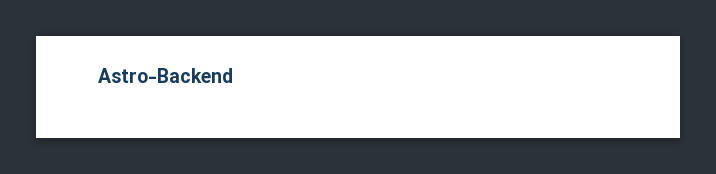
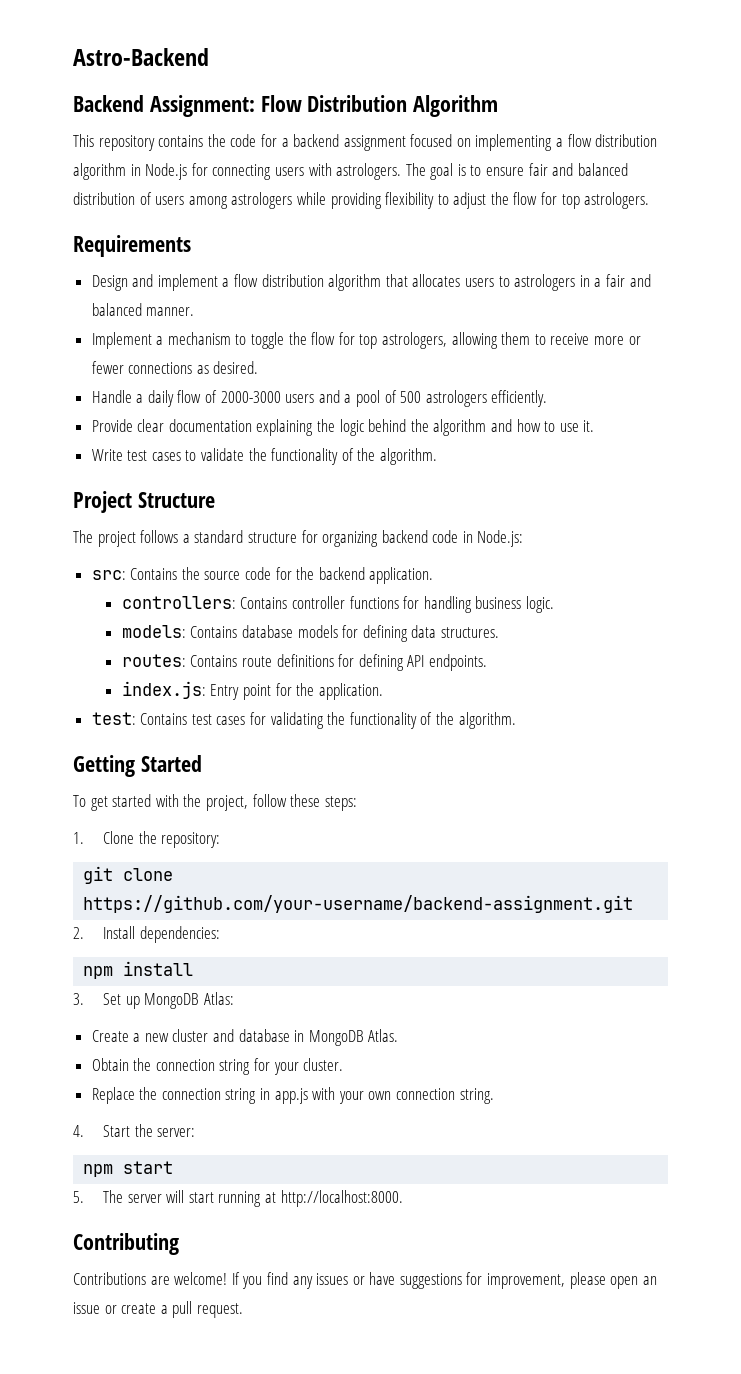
(233, 75) none -> [73,95,499,117] [73,134,658,151] [73,163,628,180] [73,192,650,209] [73,235,191,257] [91,274,651,291] [91,303,195,316] [91,332,641,349] [91,361,259,374] [91,390,548,407] [91,419,595,436] [91,448,438,465] [73,491,215,513] [73,530,524,547] [91,567,434,584] [121,596,554,613] [121,625,499,642] [121,654,487,671] [121,681,383,700] [91,712,516,729] [73,755,202,777] [73,794,357,811] [73,831,221,848] [83,866,174,884] [83,895,634,913] [73,926,220,943] [83,961,194,979] [73,992,234,1009] [91,1029,399,1046] [91,1058,344,1075] [91,1087,494,1104] [73,1124,196,1137] [83,1161,174,1177] [73,1190,403,1207] [73,1233,179,1255] [73,1272,657,1289] [73,1301,243,1318] // Backend Assignment: Flow Distribution Algorithm // This repository contains the code for a backend assignment focused on implementing a flow distribution algorithm in Node.js for connecting users with astrologers. The goal is to ensure fair and balanced distribution of users among astrologers while providing flexibility to adjust the flow for top astrologers. // Requirements // Design and implement a flow distribution algorithm that allocates users to astrologers in a fair and balanced manner. // Implement a mechanism to toggle the flow for top astrologers, allowing them to receive more or fewer connections as desired. // Handle a daily flow of 2000-3000 users and a pool of 500 astrologers efficiently. // Provide clear documentation explaining the logic behind the algorithm and how to use it. // Write test cases to validate the functionality of the algorithm. // Project Structure // The project follows a standard structure for organizing backend code in Node.js: // src: Contains the source code for the backend application. // controllers: Contains controller functions for handling business logic. // models: Contains database models for defining data structures. // routes: Contains route definitions for defining API endpoints. // index.js: Entry point for the application. // test: Contains test cases for validating the functionality of the algorithm. // Getting Started // To get started with the project, follow these steps: // 1. Clone the repository: // git clone https://github.com/your-username/backend-assignment.git // 2. Install dependencies: // npm install // 3. Set up MongoDB Atlas: // Create a new cluster and database in MongoDB Atlas. // Obtain the connection string for your cluster. // Replace the connection string in app.js with your own connection string. // 4. Start the server: // npm start // 5. The server will start running at http://localhost:8000. // Contributing // Contributions are welcome! If you find any issues or have suggestions for improvement, please open an issue or create a pull request.

